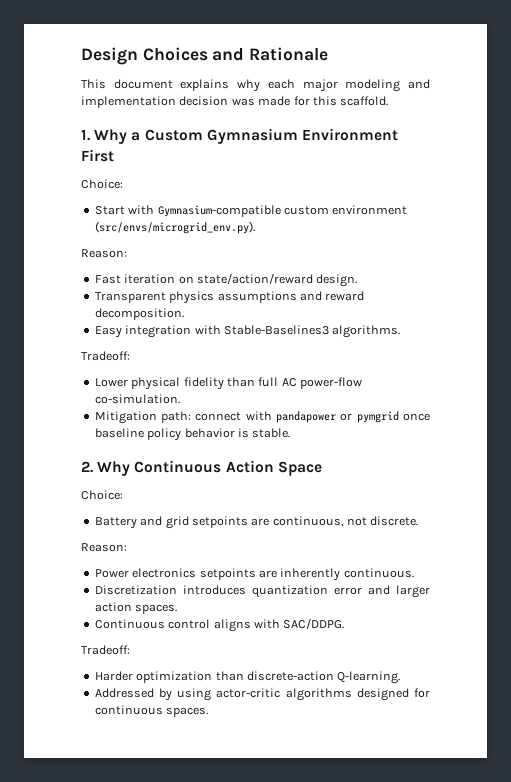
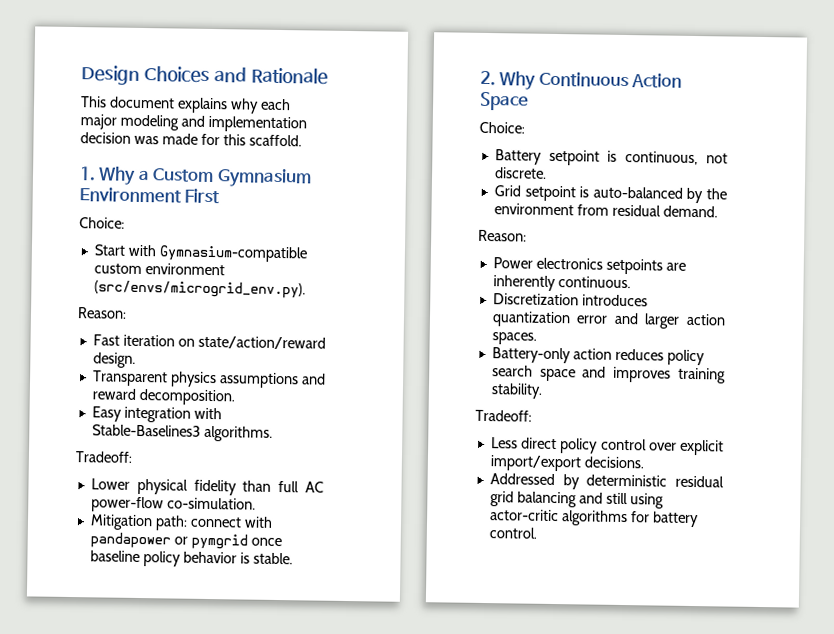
[140,516,270,529] and grid setpoints are -> [548,149,618,166] setpoint is
(419, 521) none -> [493,185,727,204] [493,203,718,218] // Grid setpoint is auto-balanced by the environment from residual demand.
[94,618,345,632] [81,645,130,655] [94,671,401,684] [94,688,430,701] [94,705,209,717] Continuous control aligns with SAC/DDPG. // Tradeoff: // Harder optimization than discrete-action Q-learning. // Addressed by using actor-critic algorithms designed for continuous spaces. -> [491,347,705,366] [491,365,726,384] [490,383,543,399] [475,409,532,422] [490,437,724,456] [489,455,644,472] [489,473,724,490] [489,491,664,509] [489,509,699,528] [488,527,537,539] Battery-only action reduces policy search space and improves training stability. // Tradeoff: // Less direct policy control over explicit import/export decisions. // Addressed by deterministic residual grid balancing and still using actor-critic algorithms for battery control.

